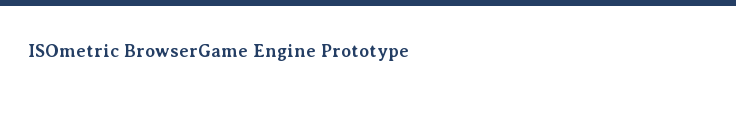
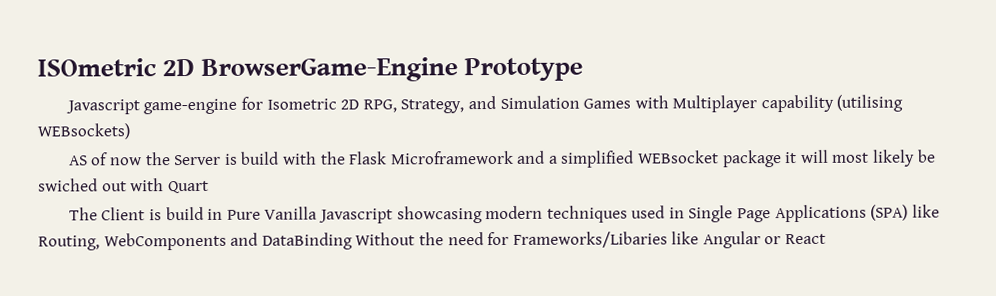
[124,44,316,61] BrowserGame Engine -> [162,57,459,82] 2D BrowserGame-Engine
(409, 52) none -> [65,94,904,115] [37,123,130,140] [68,149,936,168] [38,178,209,194] [68,204,940,224] [38,231,827,251] // Javascript game-engine for Isometric 2D RPG, Strategy, and Simulation Games with Multiplayer capability (utilising WEBsockets) // AS of now the Server is build with the Flask Microframework and a simplified WEBsocket package it will most likely be swiched out with Quart // The Client is build in Pure Vanilla Javascript showcasing modern techniques used in Single Page Applications (SPA) like Routing, WebComponents and DataBinding Without the need for Frameworks/Libaries like Angular or React

